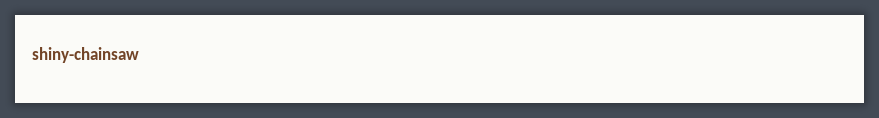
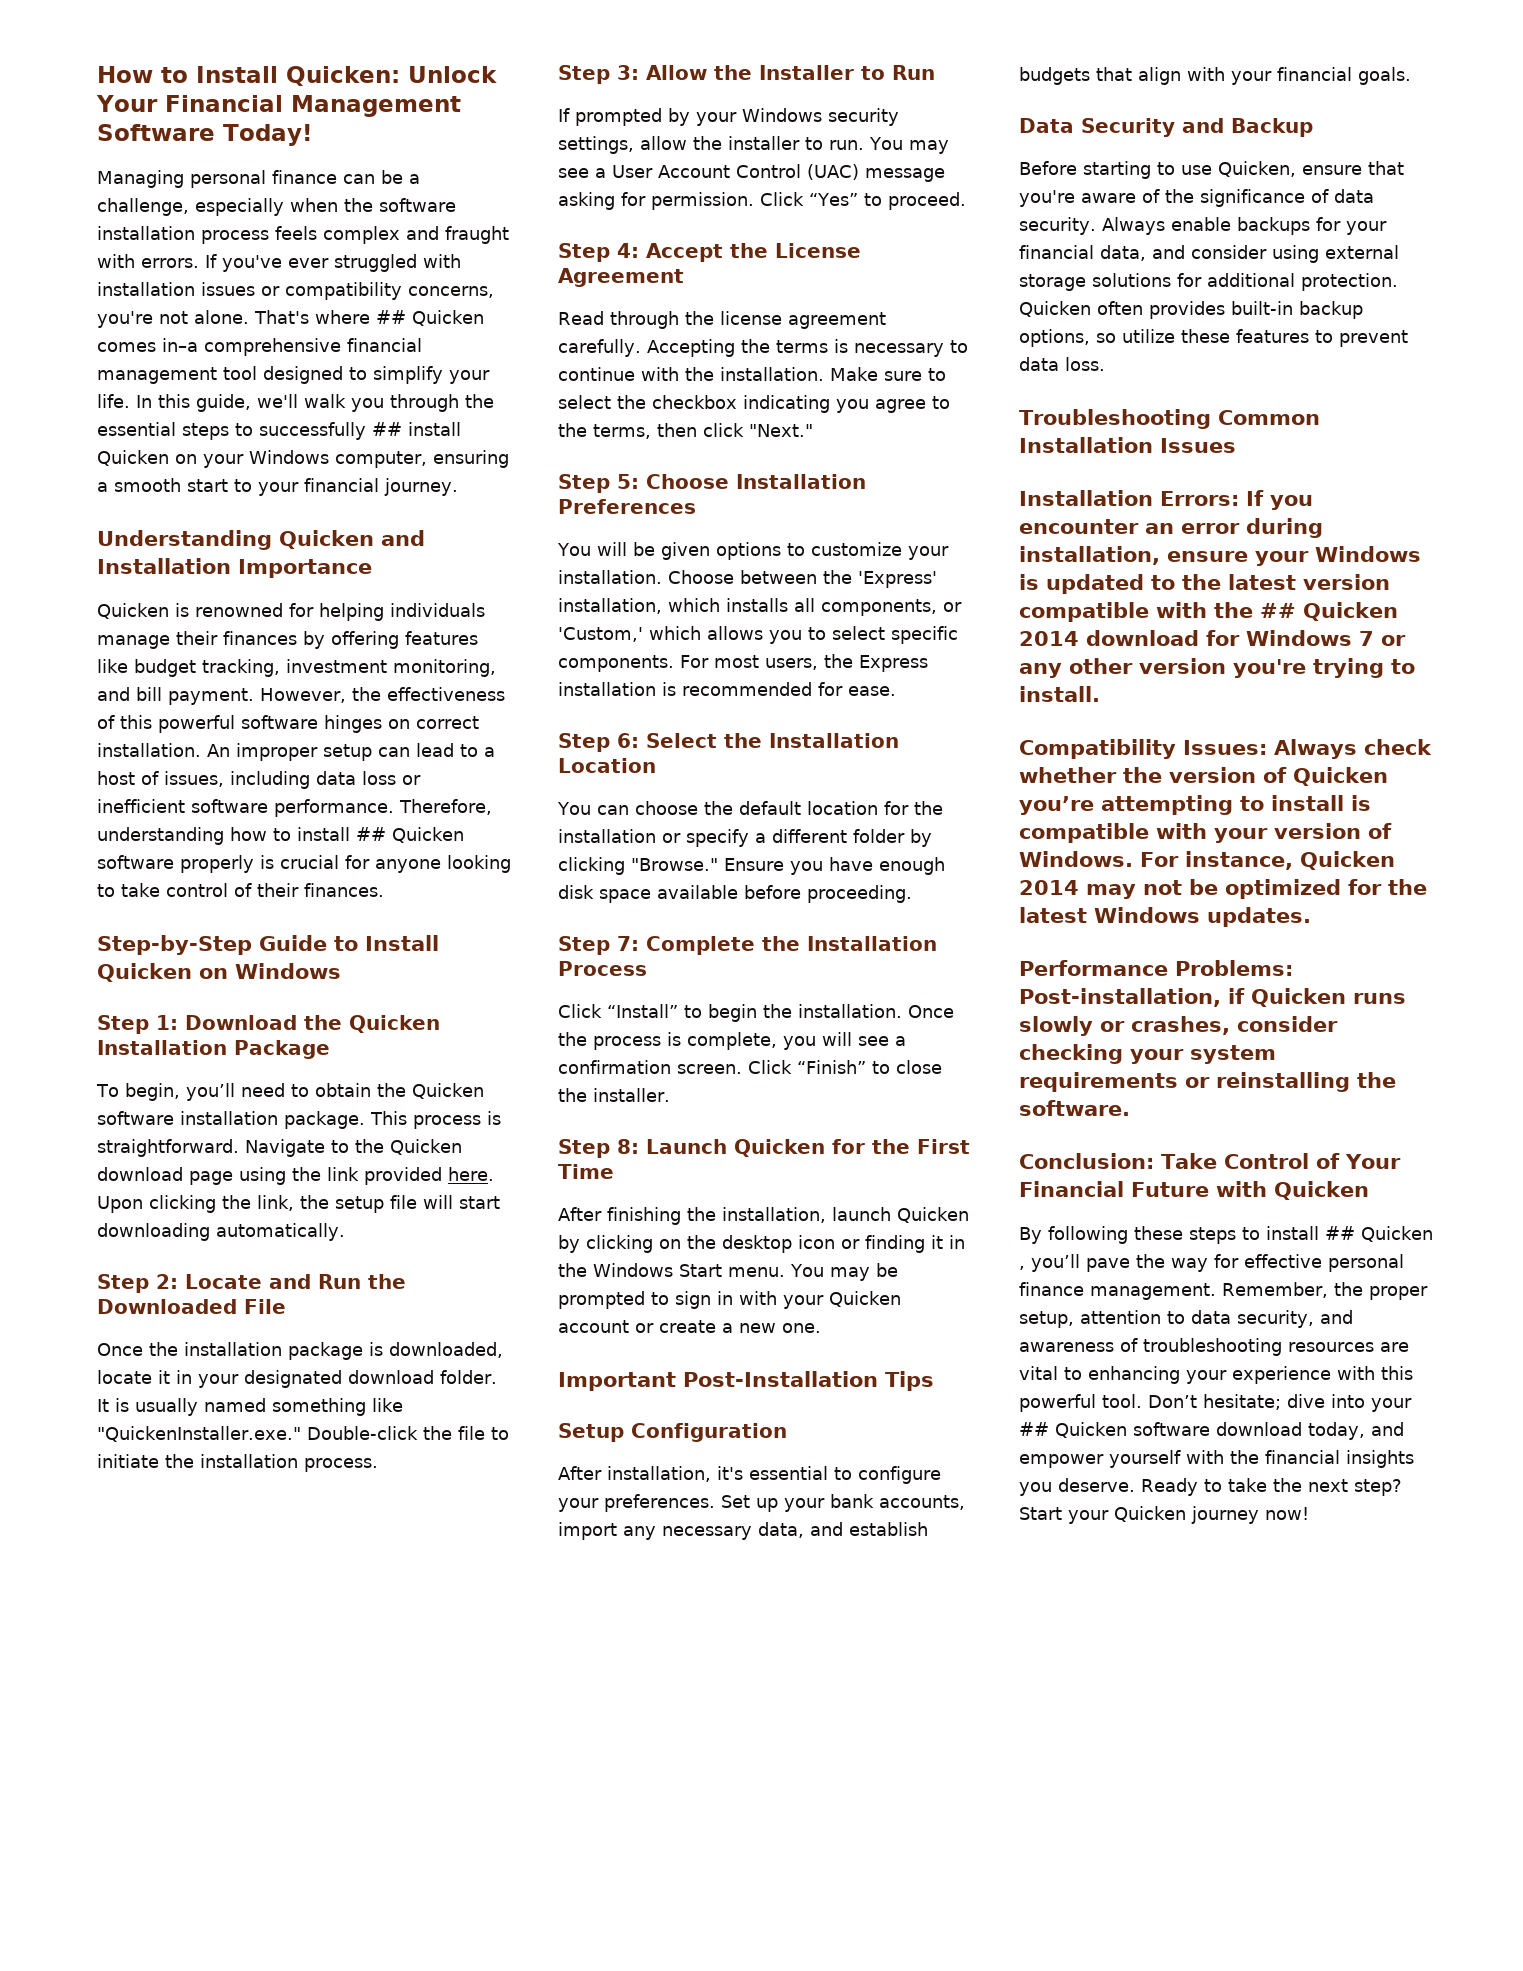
[32,47,139,63] shiny-chainsaw -> [97,66,497,86] [96,95,461,117] [97,124,312,146] [97,170,420,188] [97,198,456,216] [97,226,509,244] [97,254,461,272] [97,282,494,300] [97,310,484,328] [97,338,422,356] [97,366,490,384] [97,394,494,412] [97,422,461,440] [97,450,509,468] [97,478,458,496] [97,530,425,550] [97,558,372,578] [97,603,485,621] [97,631,478,649] [97,659,496,677] [97,687,505,705] [97,715,479,733] [97,743,495,761] [97,771,421,789] [97,799,492,817] [97,827,464,845] [97,855,511,873] [97,883,384,897] [97,935,439,955] [97,963,341,982] [97,1015,440,1034] [97,1040,330,1059] [96,1083,484,1101] [97,1111,501,1129] [97,1139,462,1157] [97,1167,494,1185] [97,1195,500,1213] [97,1223,345,1241] [97,1274,406,1293] [97,1299,286,1314] [97,1342,503,1360] [97,1370,497,1388] [97,1398,403,1416] [97,1426,509,1442] [97,1454,378,1472] [558,65,935,84] [558,108,899,126] [558,136,949,154] [558,164,945,182] [558,192,966,210] [558,243,861,262] [558,268,684,287] [558,311,886,329] [558,339,968,357] [558,367,946,381] [558,395,950,413] [558,423,813,439] [558,474,866,493] [558,499,696,514] [557,542,949,560] [558,570,937,588] [558,598,962,616] [558,626,958,644] [558,654,928,672] [558,682,896,696] [558,733,899,752] [558,758,656,773] [557,801,943,815] [558,829,932,847] [558,857,945,875] [558,885,912,903] [558,936,937,955] [558,961,647,976] [558,1004,954,1022] [558,1032,906,1050] [558,1060,942,1074] [558,1088,670,1102] [558,1139,970,1158] [558,1164,614,1179] [558,1207,969,1225] [558,1235,965,1253] [558,1263,898,1281] [558,1291,901,1309] [558,1320,821,1333] [558,1371,934,1391] [558,1423,787,1442] [558,1466,941,1484] [558,1494,965,1512] [558,1522,928,1540] [1019,67,1411,85] [1019,118,1313,137] [1019,161,1404,179] [1019,189,1374,207] [1019,217,1387,235] [1019,245,1399,263] [1019,273,1398,291] [1019,301,1363,319] [1019,329,1408,347] [1019,357,1105,371] [1019,409,1320,429] [1019,437,1236,453] [1019,490,1313,510] [1019,518,1323,538] [1019,546,1421,566] [1019,574,1390,594] [1019,602,1398,622] [1019,630,1406,646] [1019,658,1415,678] [1019,686,1100,702] [1019,739,1432,759] [1019,767,1388,786] [1019,795,1371,815] [1019,823,1392,843] [1019,851,1395,870] [1019,879,1427,899] [1019,907,1311,927] [1019,960,1293,976] [1019,988,1406,1007] [1019,1016,1338,1036] [1019,1044,1276,1064] [1019,1072,1396,1092] [1019,1100,1130,1116] [1019,1153,1401,1169] [1019,1181,1369,1200] [1019,1226,1433,1244] [1019,1254,1404,1272] [1019,1282,1428,1300] [1019,1310,1353,1328] [1019,1338,1409,1356] [1019,1366,1413,1384] [1019,1394,1412,1412] [1019,1422,1404,1440] [1019,1450,1414,1468] [1019,1478,1402,1496] [1019,1506,1309,1524] How to Install Quicken: Unlock Your Financial Management Software Today! // Managing personal finance can be a challenge, especially when the software installation process feels complex and fraught with errors. If you've ever struggled with installation issues or compatibility concerns, you're not alone. That's where ## Quicken comes in–a comprehensive financial management tool designed to simplify your life. In this guide, we'll walk you through the essential steps to successfully ## install Quicken on your Windows computer, ensuring a smooth start to your financial journey. // Understanding Quicken and Installation Importance // Quicken is renowned for helping individuals manage their finances by offering features like budget tracking, investment monitoring, and bill payment. However, the effectiveness of this powerful software hinges on correct installation. An improper setup can lead to a host of issues, including data loss or inefficient software performance. Therefore, understanding how to install ## Quicken software properly is crucial for anyone looking to take control of their finances. // Step-by-Step Guide to Install Quicken on Windows // Step 1: Download the Quicken Installation Package // To begin, you’ll need to obtain the Quicken software installation package. This process is straightforward. Navigate to the Quicken download page using the link provided here. Upon clicking the link, the setup file will start downloading automatically. // Step 2: Locate and Run the Downloaded File // Once the installation package is downloaded, locate it in your designated download folder. It is usually named something like "QuickenInstaller.exe." Double-click the file to initiate the installation process. // Step 3: Allow the Installer to Run // If prompted by your Windows security settings, allow the installer to run. You may see a User Account Control (UAC) message asking for permission. Click “Yes” to proceed. // Step 4: Accept the License Agreement // Read through the license agreement carefully. Accepting the terms is necessary to continue with the installation. Make sure to select the checkbox indicating you agree to the terms, then click "Next." // Step 5: Choose Installation Preferences // You will be given options to customize your installation. Choose between the 'Express' installation, which installs all components, or 'Custom,' which allows you to select specific components. For most users, the Express installation is recommended for ease. // Step 6: Select the Installation Location // You can choose the default location for the installation or specify a different folder by clicking "Browse." Ensure you have enough disk space available before proceeding. // Step 7: Complete the Installation Process // Click “Install” to begin the installation. Once the process is complete, you will see a confirmation screen. Click “Finish” to close the installer. // Step 8: Launch Quicken for the First Time // After finishing the installation, launch Quicken by clicking on the desktop icon or finding it in the Windows Start menu. You may be prompted to sign in with your Quicken account or create a new one. // Important Post-Installation Tips // Setup Configuration // After installation, it's essential to configure your preferences. Set up your bank accounts, import any necessary data, and establish budgets that align with your financial goals. // Data Security and Backup // Before starting to use Quicken, ensure that you're aware of the significance of data security. Always enable backups for your financial data, and consider using external storage solutions for additional protection. Quicken often provides built-in backup options, so utilize these features to prevent data loss. // Troubleshooting Common Installation Issues // Installation Errors: If you encounter an error during installation, ensure your Windows is updated to the latest version compatible with the ## Quicken 2014 download for Windows 7 or any other version you're trying to install. // Compatibility Issues: Always check whether the version of Quicken you’re attempting to install is compatible with your version of Windows. For instance, Quicken 2014 may not be optimized for the latest Windows updates. // Performance Problems: Post-installation, if Quicken runs slowly or crashes, consider checking your system requirements or reinstalling the software. // Conclusion: Take Control of Your Financial Future with Quicken // By following these steps to install ## Quicken , you’ll pave the way for effective personal finance management. Remember, the proper setup, attention to data security, and awareness of troubleshooting resources are vital to enhancing your experience with this powerful tool. Don’t hesitate; dive into your ## Quicken software download today, and empower yourself with the financial insights you deserve. Ready to take the next step? Start your Quicken journey now!

